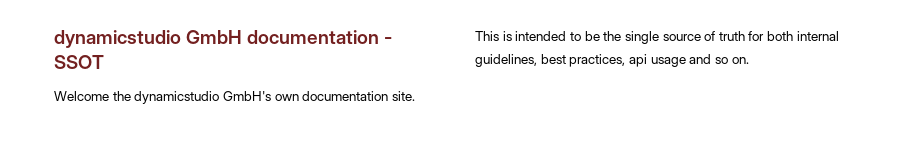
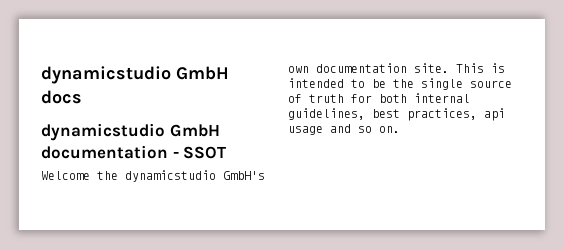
[54,30,243,48] dynamicstudio GmbH -> [41,66,229,84] [41,90,82,104] [41,123,220,141] dynamicstudio GmbH docs // dynamicstudio GmbH

